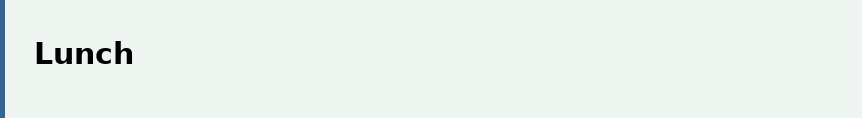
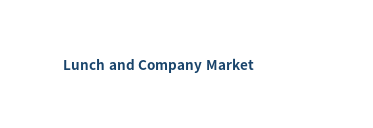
(134, 52) none -> [108,58,254,73] and Company Market

